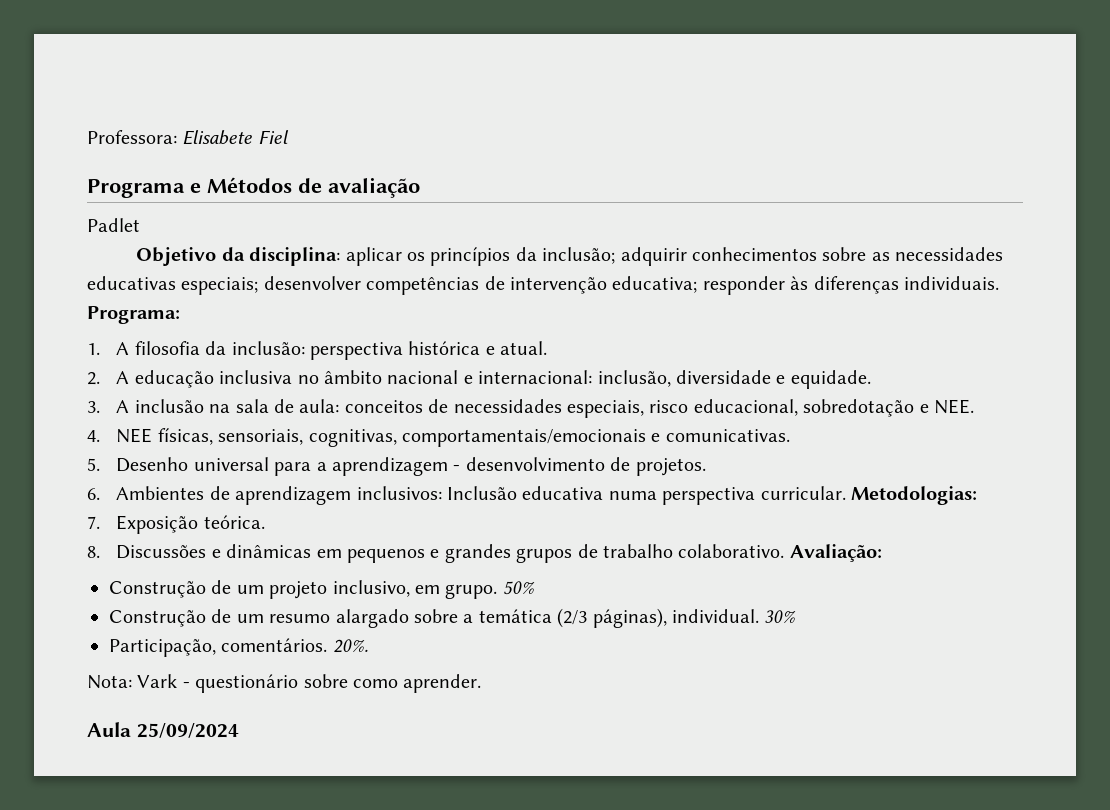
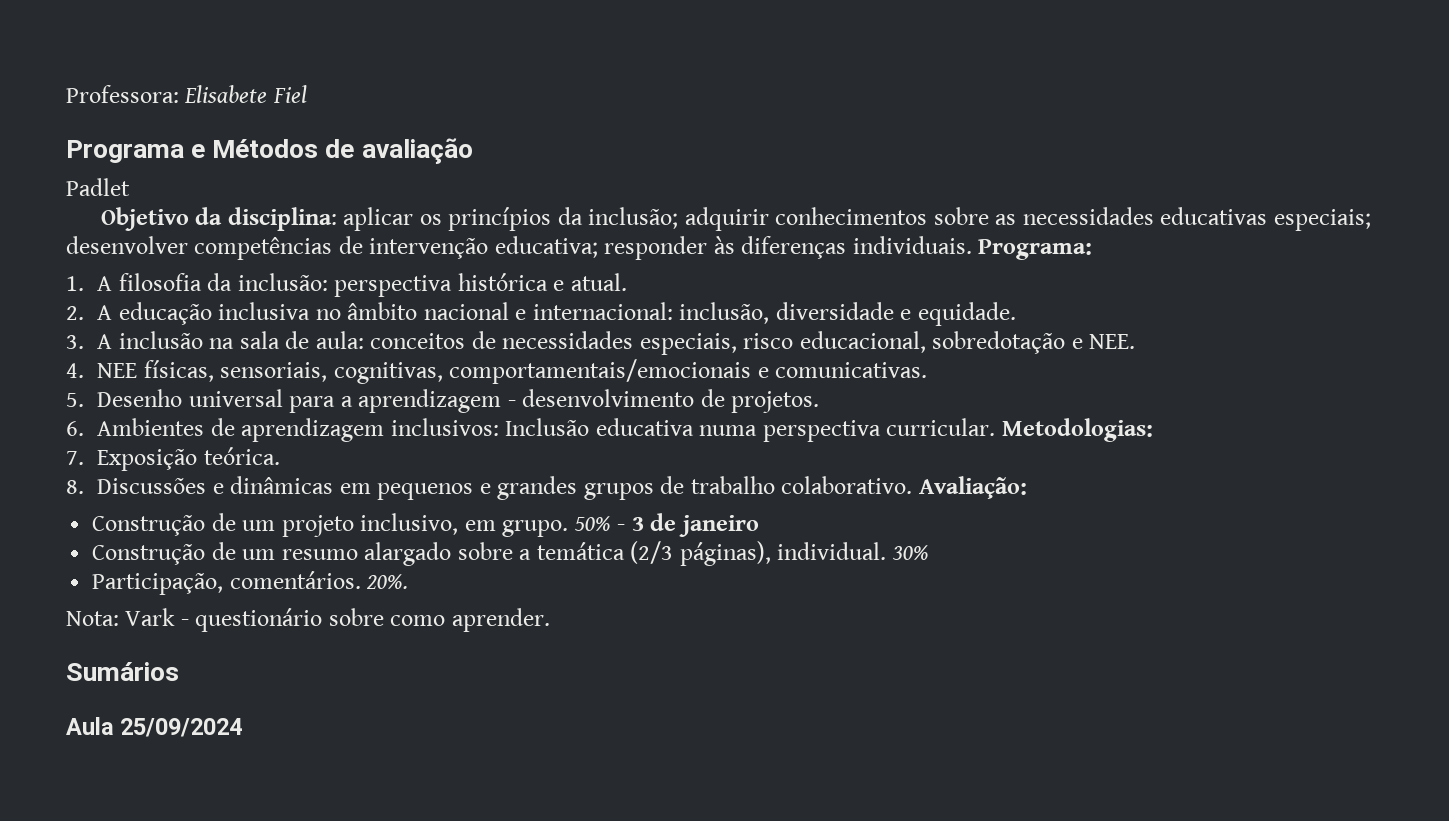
(535, 588) none -> [617,513,759,537] - 3 de janeiro
(482, 683) none -> [66,662,179,681] // Sumários

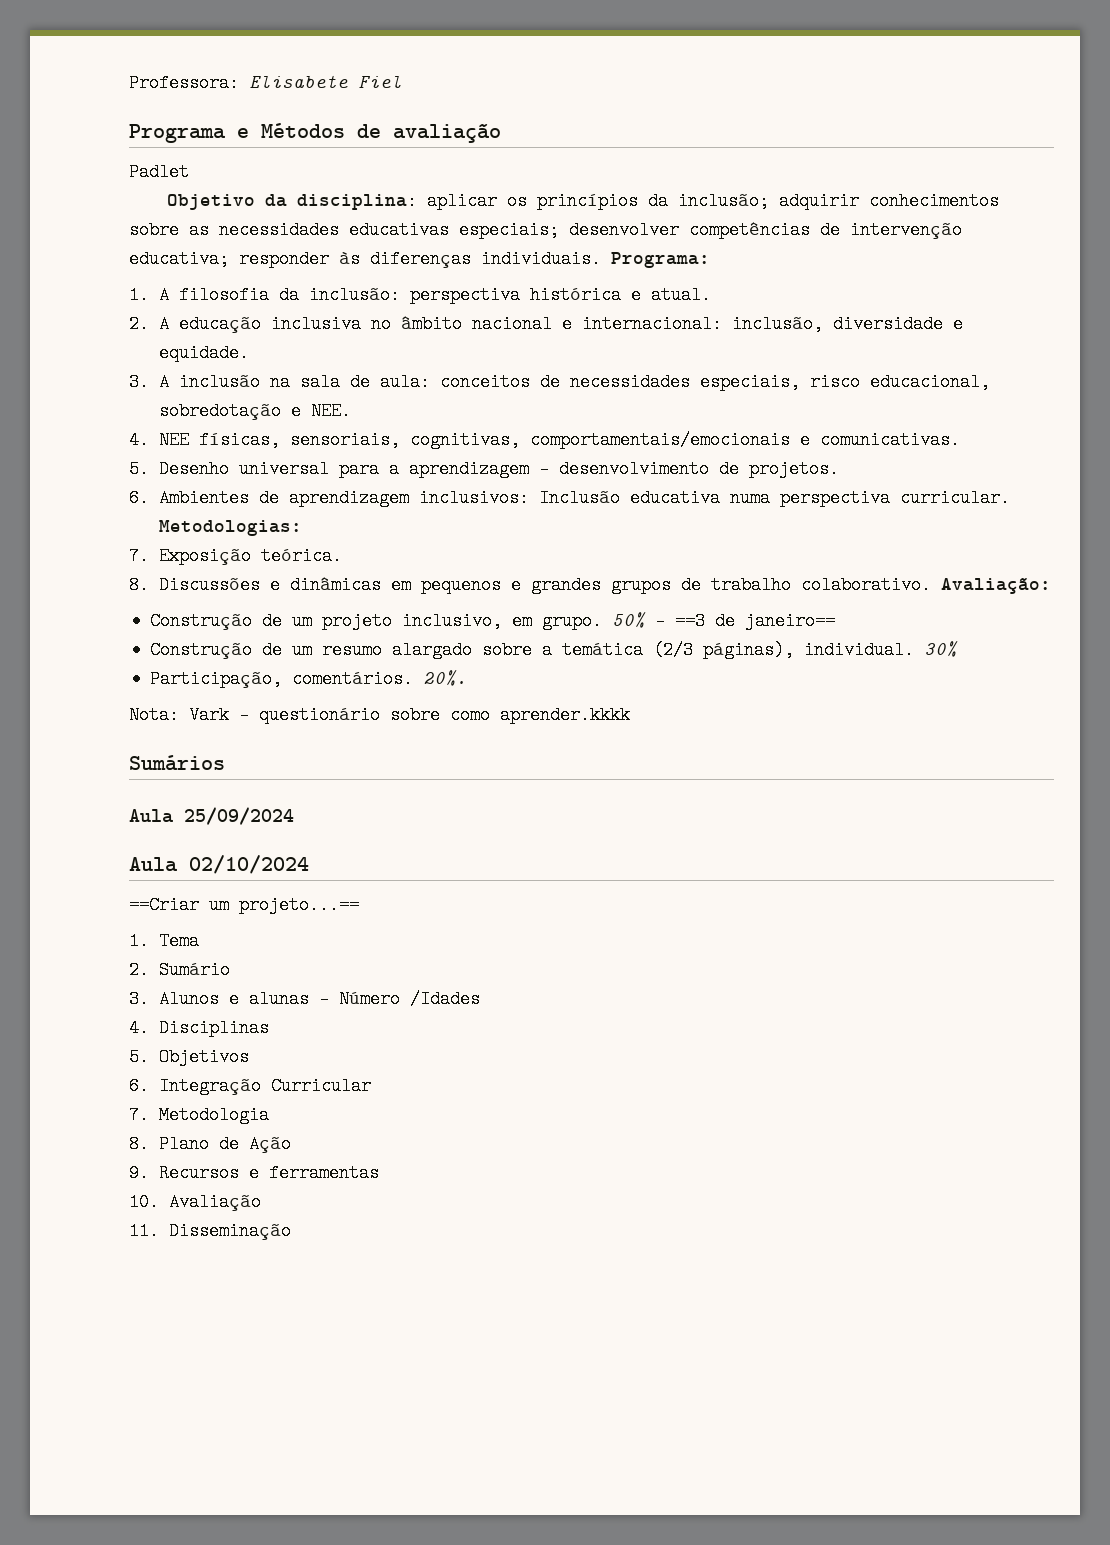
[631,513,759,537] 3 de janeiro -> [675,612,836,630] ==3 de janeiro==
[451,608,550,632] aprender. -> [500,706,630,724] aprender.kkkk
(243, 727) none -> [129,855,309,874] [129,896,359,914] [129,932,199,950] [129,961,230,979] [129,990,480,1008] [129,1019,269,1037] [129,1048,249,1066] [129,1077,371,1095] [129,1106,269,1124] [129,1135,291,1153] [129,1164,379,1182] [129,1193,261,1211] [129,1222,291,1240] // Aula 02/10/2024 // ==Criar um projeto...== // 1. Tema // 2. Sumário // 3. Alunos e alunas - Número /Idades // 4. Disciplinas // 5. Objetivos // 6. Integração Curricular // 7. Metodologia // 8. Plano de Ação // 9. Recursos e ferramentas // 10. Avaliação // 11. Disseminação

